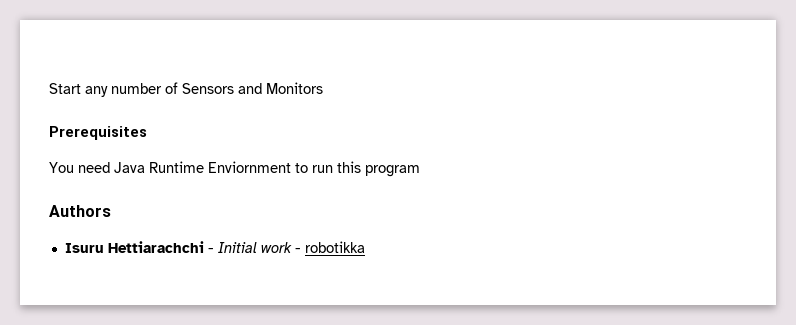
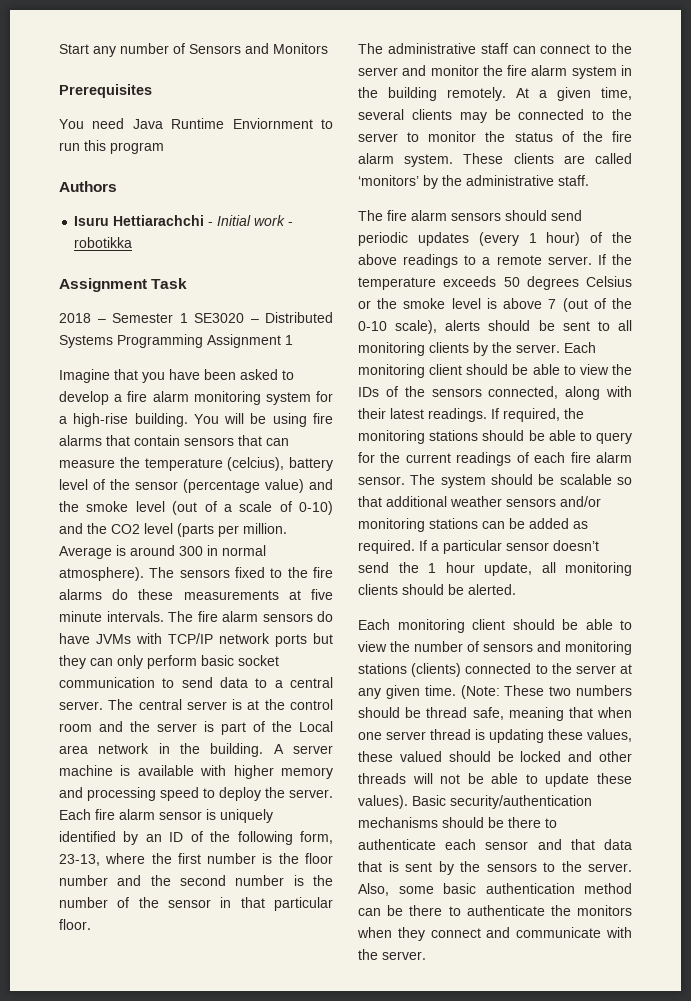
(365, 247) none -> [59,278,188,292] [59,312,333,323] [59,334,293,348] [59,369,294,383] [59,391,333,405] [59,413,333,427] [59,435,289,446] [59,457,333,471] [59,479,333,493] [59,501,333,515] [59,523,287,537] [59,545,266,559] [59,567,333,581] [59,589,333,600] [59,611,333,622] [59,633,333,647] [59,655,279,669] [59,677,333,688] [59,699,333,710] [59,721,333,735] [59,743,333,757] [59,765,333,779] [59,787,333,801] [59,809,273,823] [59,831,333,845] [59,853,333,866] [59,875,333,886] [59,897,333,911] [59,919,91,930] [358,43,632,54] [358,65,632,79] [358,87,632,101] [358,109,632,123] [358,131,632,142] [358,153,632,167] [358,175,589,189] [358,210,582,221] [358,232,632,246] [358,254,632,268] [358,276,632,290] [358,298,632,312] [358,320,632,334] [358,342,596,356] [358,364,632,378] [358,386,632,400] [358,408,584,422] [358,430,632,444] [358,452,632,466] [358,474,632,488] [358,496,601,507] [358,518,588,532] [358,540,599,554] [358,562,632,576] [358,584,516,595] [358,619,632,633] [358,641,632,655] [358,663,632,677] [358,685,632,699] [358,707,632,721] [358,729,632,743] [358,751,632,762] [358,773,632,787] [358,795,592,809] [358,817,557,828] [358,839,632,850] [358,861,632,875] [358,883,632,896] [358,905,632,916] [357,927,632,941] [358,949,426,960] // Assignment Task // 2018 – Semester 1 SE3020 – Distributed Systems Programming Assignment 1 // Imagine that you have been asked to develop a fire alarm monitoring system for a high-rise building. You will be using fire alarms that contain sensors that can measure the temperature (celcius), battery level of the sensor (percentage value) and the smoke level (out of a scale of 0-10) and the CO2 level (parts per million. Average is around 300 in normal atmosphere). The sensors fixed to the fire alarms do these measurements at five minute intervals. The fire alarm sensors do have JVMs with TCP/IP network ports but they can only perform basic socket communication to send data to a central server. The central server is at the control room and the server is part of the Local area network in the building. A server machine is available with higher memory and processing speed to deploy the server. Each fire alarm sensor is uniquely identified by an ID of the following form, 23-13, where the first number is the floor number and the second number is the number of the sensor in that particular floor. // The administrative staff can connect to the server and monitor the fire alarm system in the building remotely. At a given time, several clients may be connected to the server to monitor the status of the fire alarm system. These clients are called ‘monitors’ by the administrative staff. // The fire alarm sensors should send periodic updates (every 1 hour) of the above readings to a remote server. If the temperature exceeds 50 degrees Celsius or the smoke level is above 7 (out of the 0-10 scale), alerts should be sent to all monitoring clients by the server. Each monitoring client should be able to view the IDs of the sensors connected, along with their latest readings. If required, the monitoring stations should be able to query for the current readings of each fire alarm sensor. The system should be scalable so that additional weather sensors and/or monitoring stations can be added as required. If a particular sensor doesn’t send the 1 hour update, all monitoring clients should be alerted. // Each monitoring client should be able to view the number of sensors and monitoring stations (clients) connected to the server at any given time. (Note: These two numbers should be thread safe, meaning that when one server thread is updating these values, these valued should be locked and other threads will not be able to update these values). Basic security/authentication mechanisms should be there to authenticate each sensor and that data that is sent by the sensors to the server. Also, some basic authentication method can be there to authenticate the monitors when they connect and communicate with the server.

